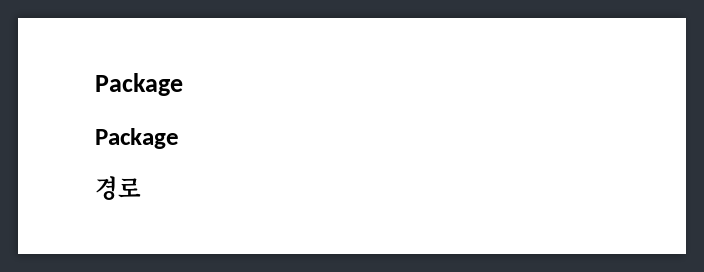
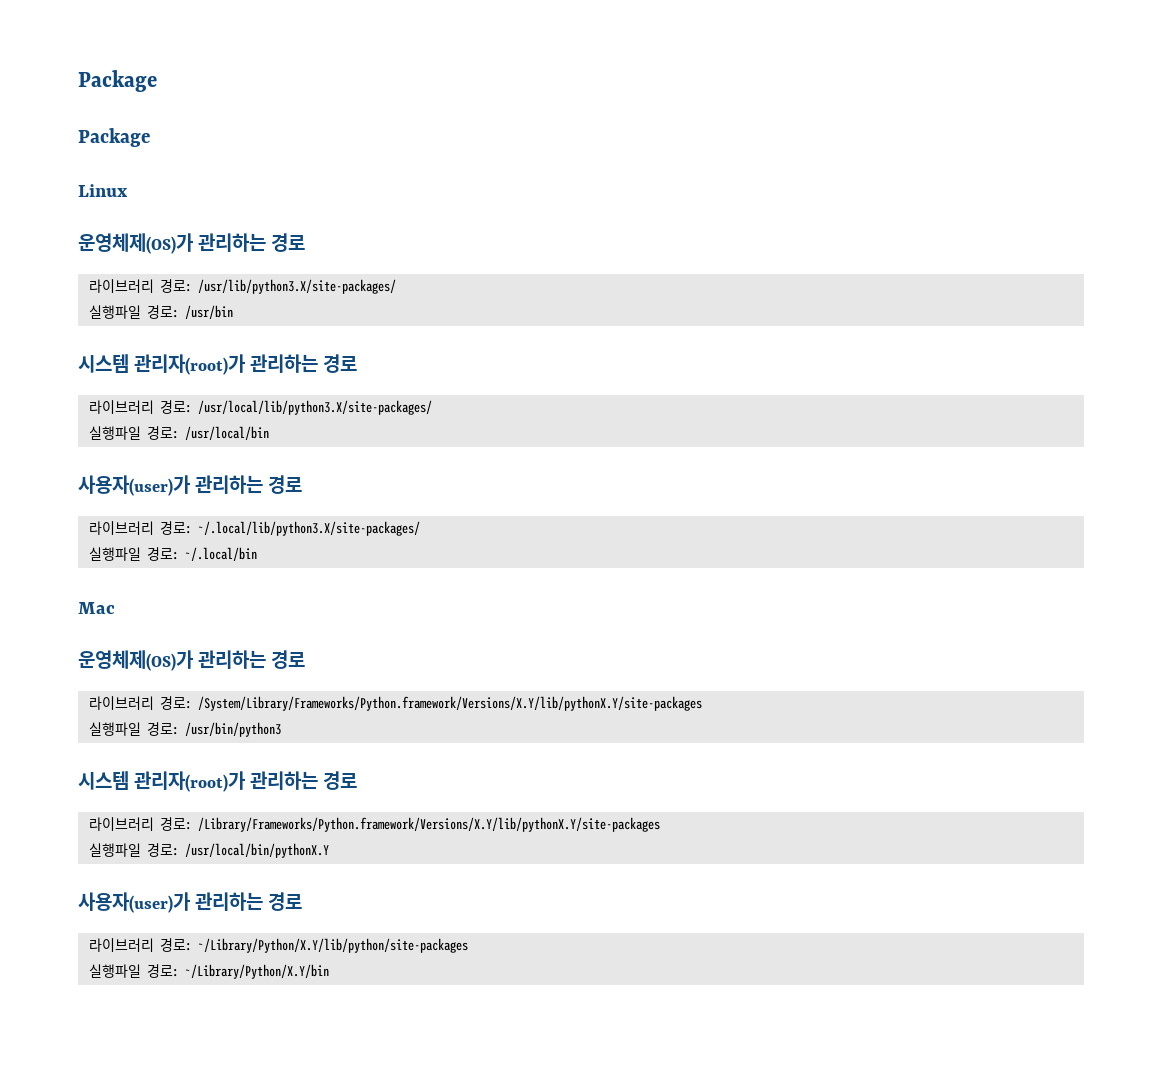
[95,176,141,200] 경로 -> [78,184,128,197] [78,233,306,254] [88,279,396,294] [88,305,233,319] [78,354,358,375] [88,400,432,415] [88,426,269,440] [78,475,303,496] [88,521,420,536] [88,547,257,561] [78,602,115,614] [78,650,306,671] [88,696,702,711] [88,722,281,737] [78,771,358,792] [88,817,660,832] [88,843,329,858] [78,892,303,913] [88,938,468,953] [88,964,329,979] Linux // 운영체제(OS)가 관리하는 경로 // 라이브러리 경로: /usr/lib/python3.X/site-packages/ // 실행파일 경로: /usr/bin // 시스템 관리자(root)가 관리하는 경로 // 라이브러리 경로: /usr/local/lib/python3.X/site-packages/ // 실행파일 경로: /usr/local/bin // 사용자(user)가 관리하는 경로 // 라이브러리 경로: ~/.local/lib/python3.X/site-packages/ // 실행파일 경로: ~/.local/bin // Mac // 운영체제(OS)가 관리하는 경로 // 라이브러리 경로: /System/Library/Frameworks/Python.framework/Versions/X.Y/lib/pythonX.Y/site-packages // 실행파일 경로: /usr/bin/python3 // 시스템 관리자(root)가 관리하는 경로 // 라이브러리 경로: /Library/Frameworks/Python.framework/Versions/X.Y/lib/pythonX.Y/site-packages // 실행파일 경로: /usr/local/bin/pythonX.Y // 사용자(user)가 관리하는 경로 // 라이브러리 경로: ~/Library/Python/X.Y/lib/python/site-packages // 실행파일 경로: ~/Library/Python/X.Y/bin

